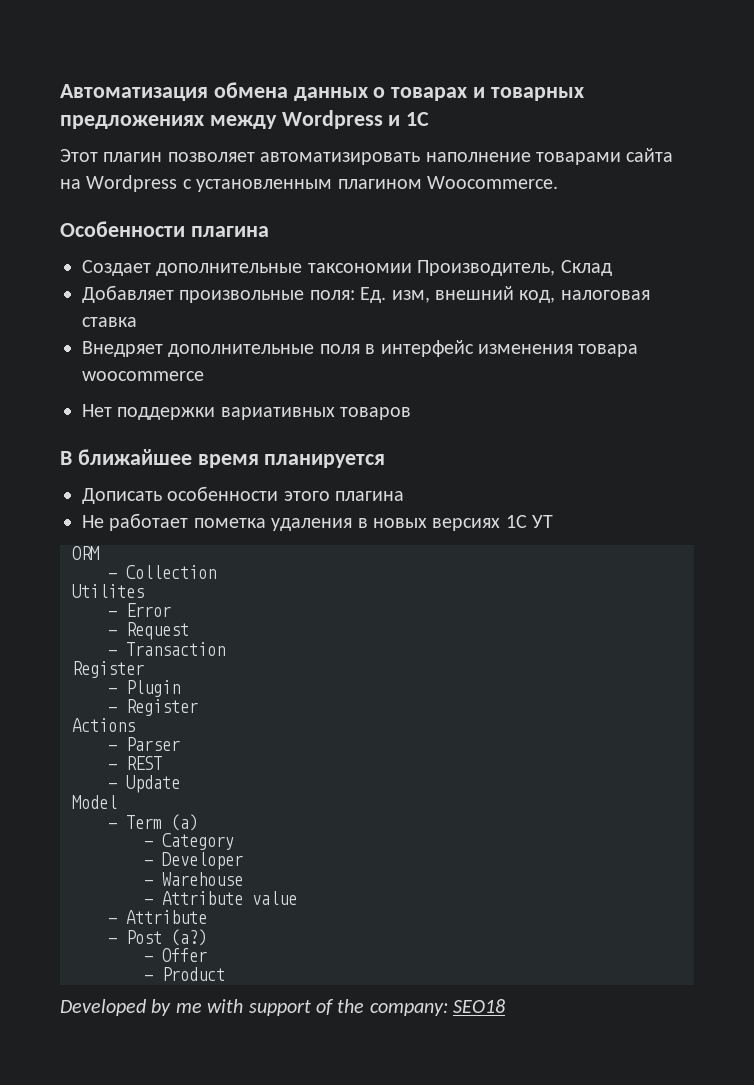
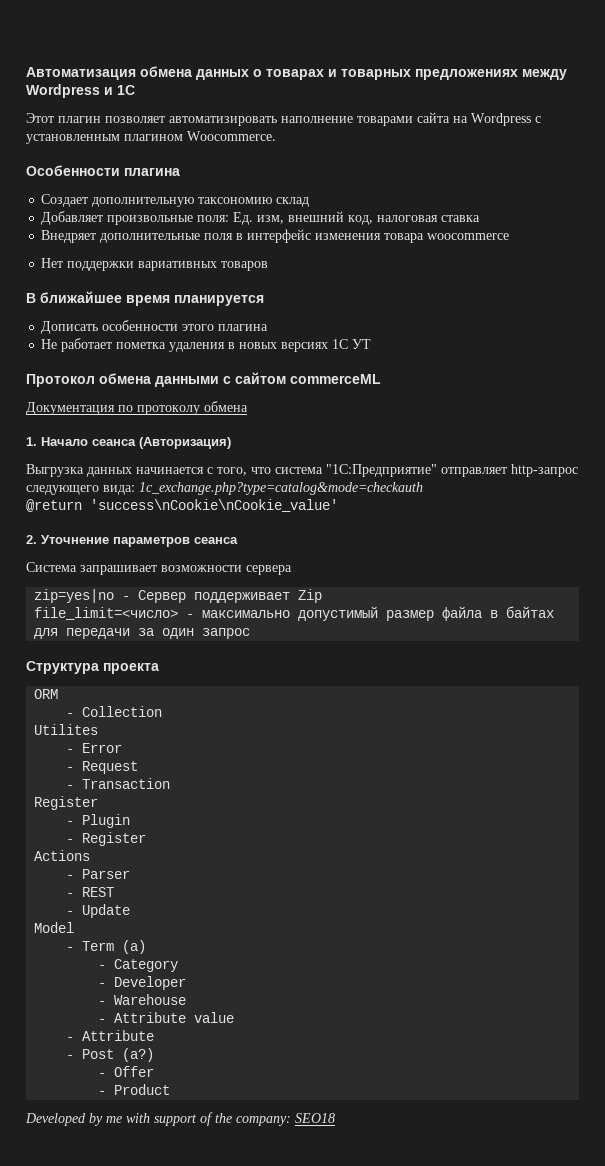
[156,260,612,276] дополнительные таксономии Производитель, Склад -> [92,197,310,207] дополнительную таксономию склад
(554, 521) none -> [26,372,381,387] [26,401,248,415] [26,437,231,449] [26,464,578,477] [26,482,423,495] [26,499,338,512] [26,535,238,547] [26,562,292,575] [34,589,323,603] [34,606,555,621] [34,628,251,639] [26,661,159,674] // Протокол обмена данными с сайтом commerceML // Документация по протоколу обмена // 1. Начало сеанса (Авторизация) // Выгрузка данных начинается с того, что система "1С:Предприятие" отправляет http-запрос следующего вида: 1c_exchange.php?type=catalog&mode=checkauth // @return 'success\nCookie\nCookie_value' // 2. Уточнение параметров сеанса // Система запрашивает возможности сервера // zip=yes|no - Сервер поддерживает Zip // file_limit=<число> - максимально допустимый размер файла в байтах для передачи за один запрос // Структура проекта

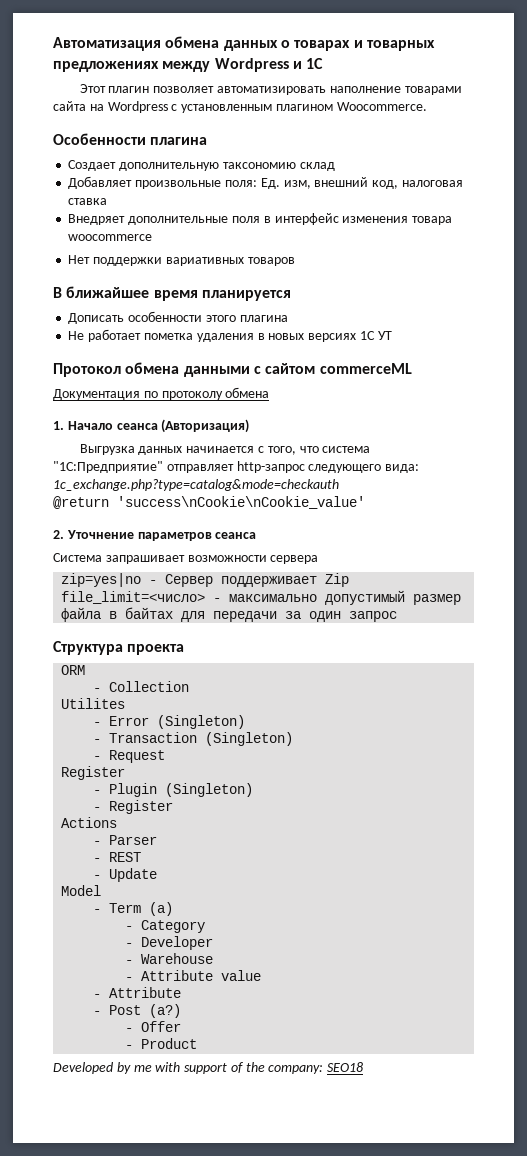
(123, 748) none -> [157,715,246,729] [93,732,294,746] (Singleton) // - Transaction (Singleton)
[66,778,171,789] // - Transaction -> (166, 756) none
(131, 821) none -> [165,783,254,797] (Singleton)

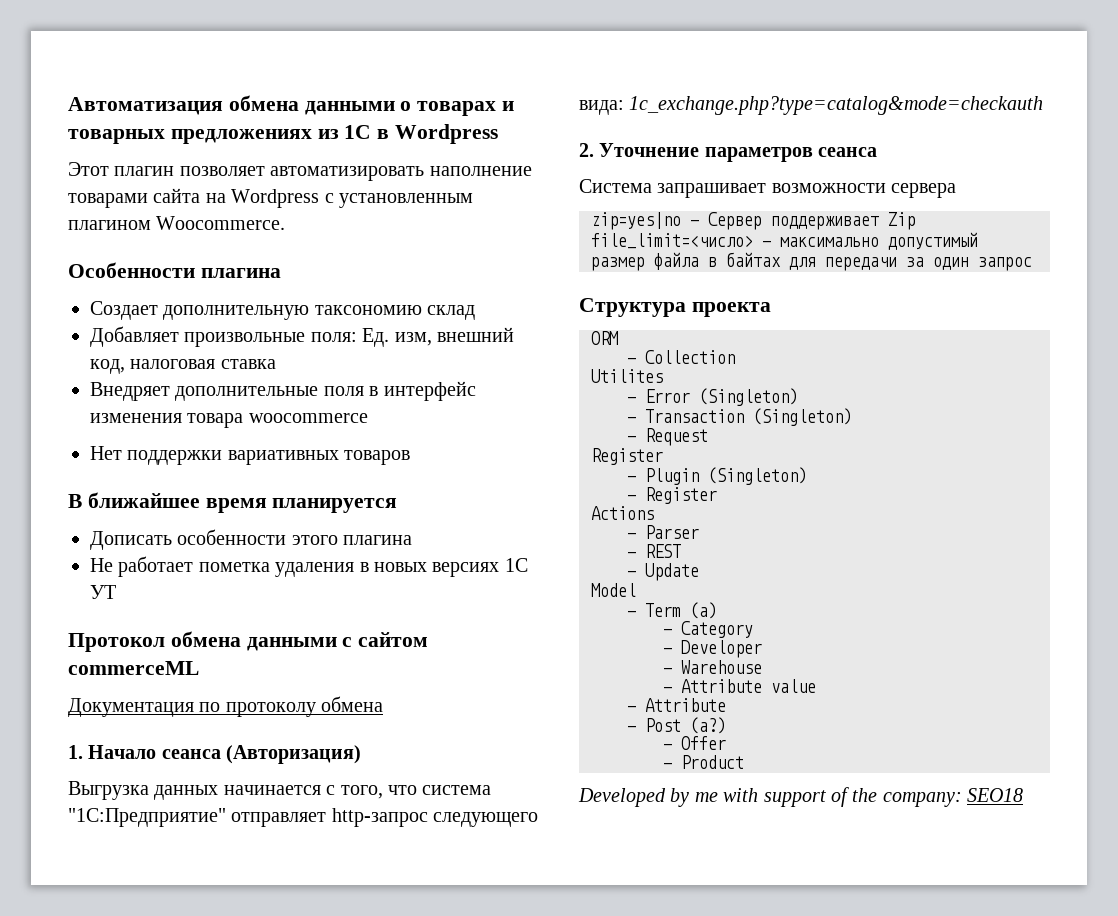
[223,40,278,51] данных -> [304,101,395,115] данными
[162,58,324,72] между Wordpress и 1C -> [317,124,499,144] из 1C в Wordpress
[53,496,365,509] // @return 'success\nCookie\nCookie_value' -> (1044, 105) none

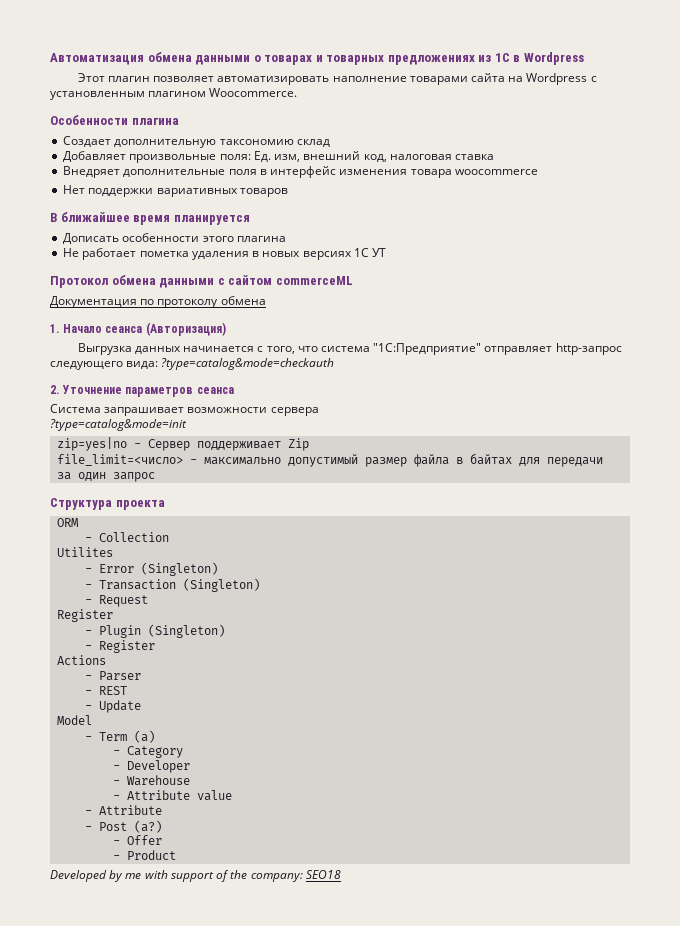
[629,96,1044,115] 1c_exchange.php?type=catalog&mode=checkauth -> [161,358,335,370] ?type=catalog&mode=checkauth
(957, 190) none -> [50,419,187,431] // ?type=catalog&mode=init

